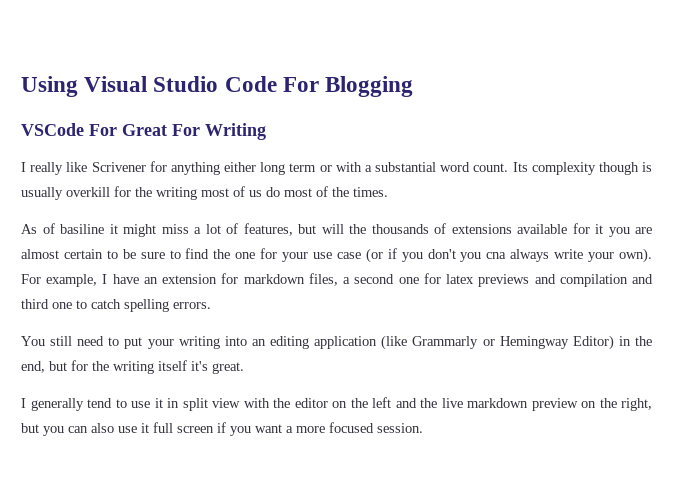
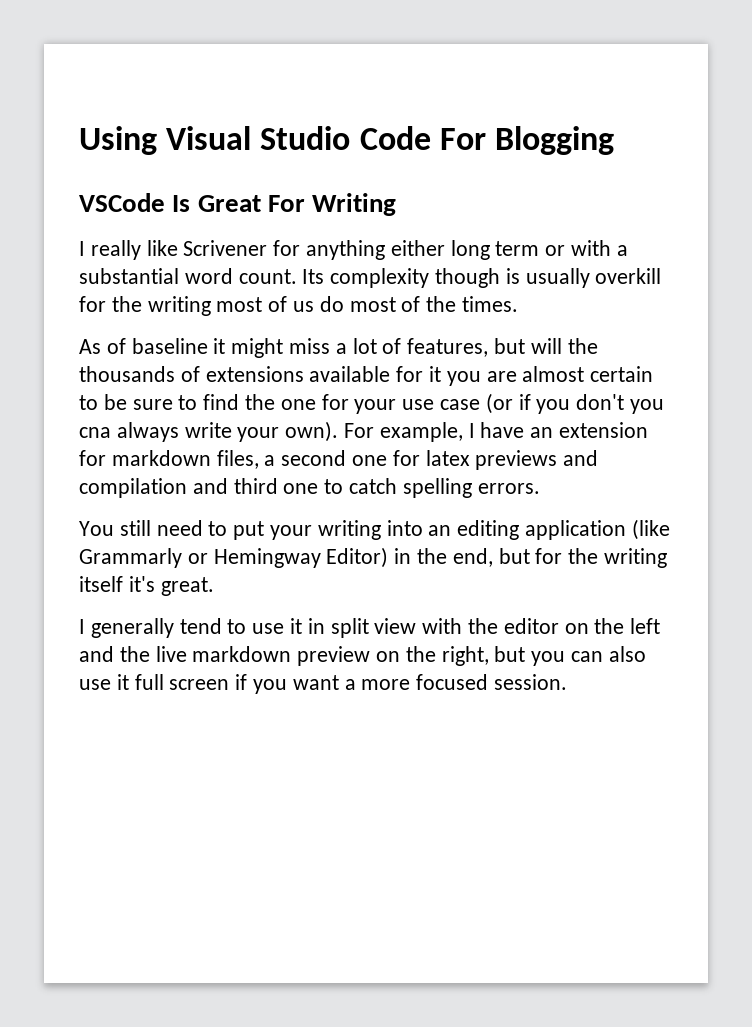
[89,124,117,136] For -> [172,195,191,212] Is
[60,224,104,234] basiline -> [131,338,208,354] baseline

